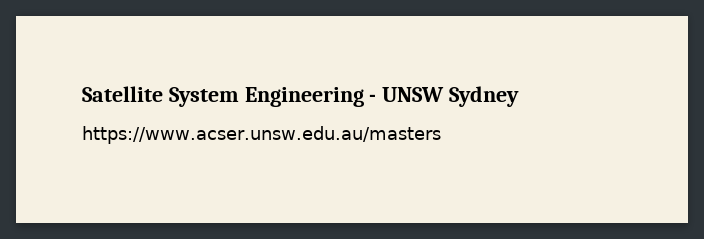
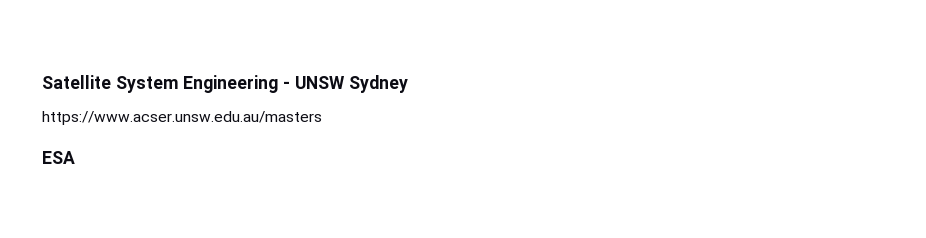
(441, 135) none -> [42,151,75,164] // ESA

